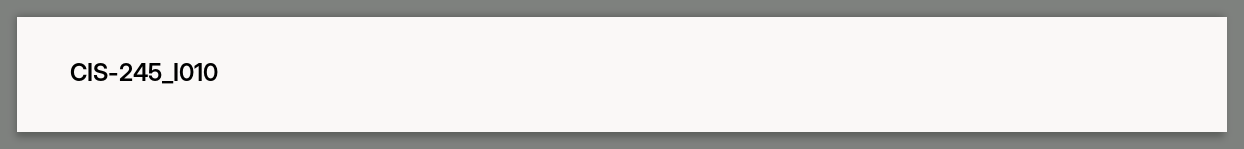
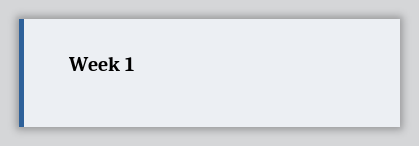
[70,63,218,84] CIS-245_I010 -> [68,56,135,71] Week 1

